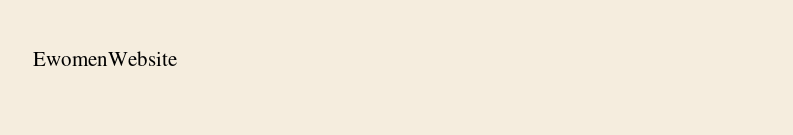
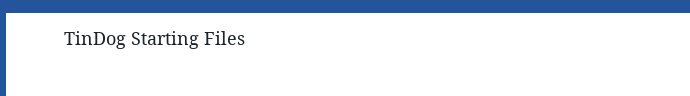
[33,51,177,66] EwomenWebsite -> [64,31,245,49] TinDog Starting Files

